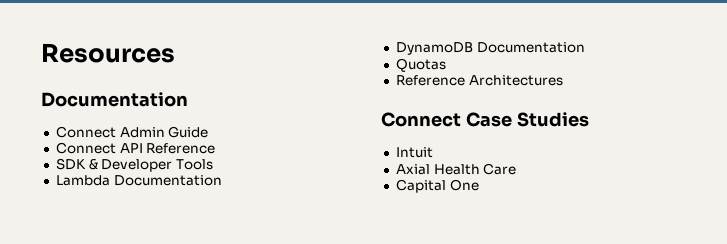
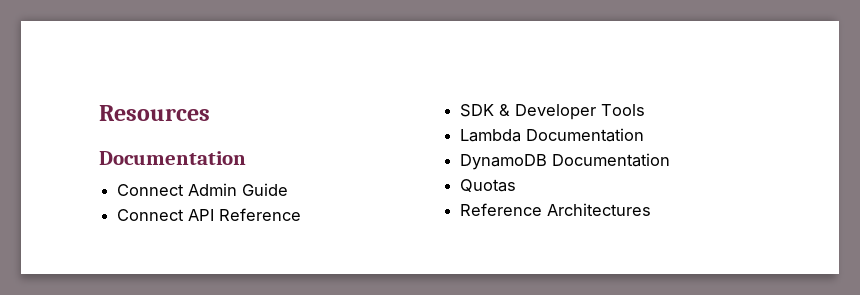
[381,112,589,127] [395,147,433,158] [395,163,517,175] [395,179,479,193] // Connect Case Studies // Intuit // Axial Health Care // Capital One -> (652, 209) none

